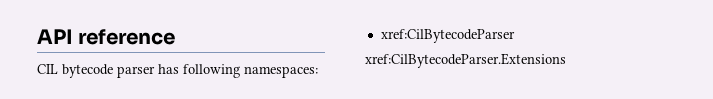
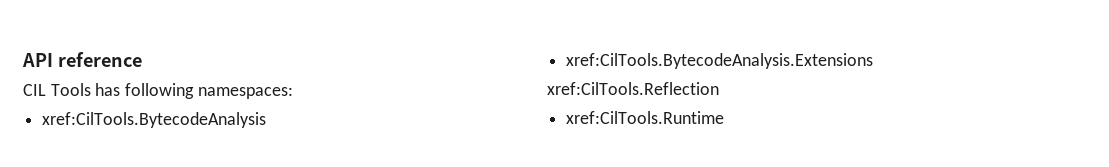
[62,64,155,78] bytecode parser -> [50,83,91,96] Tools
[380,29,515,43] [365,53,566,68] xref:CilBytecodeParser // xref:CilBytecodeParser.Extensions -> [42,112,267,128] [566,53,874,69] [547,82,719,95] [566,111,725,124] xref:CilTools.BytecodeAnalysis // xref:CilTools.BytecodeAnalysis.Extensions // xref:CilTools.Reflection // xref:CilTools.Runtime

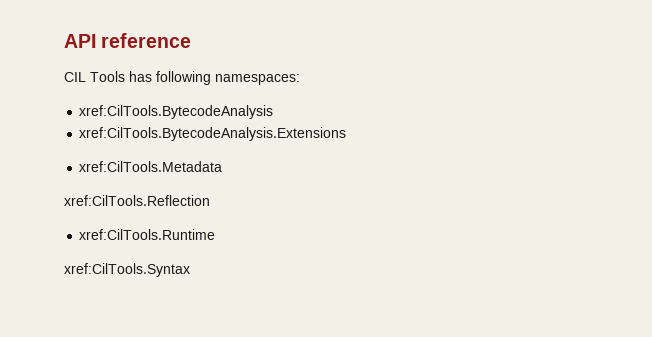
(874, 61) none -> [79,161,223,172] // xref:CilTools.Metadata
(725, 117) none -> [64,263,190,277] // xref:CilTools.Syntax

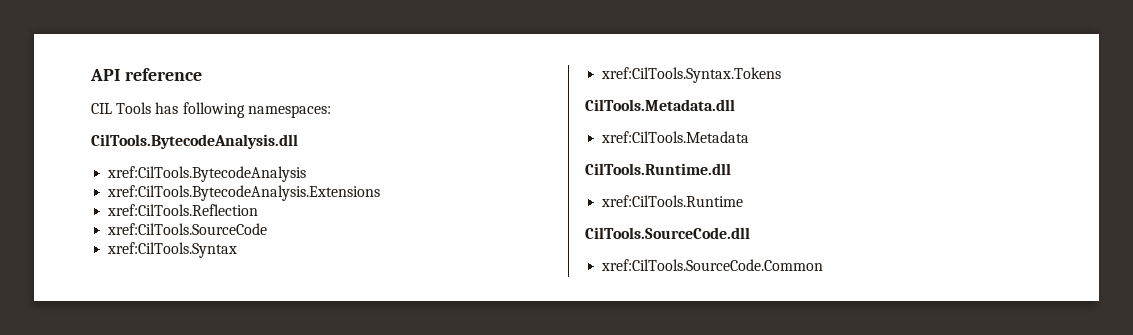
(300, 79) none -> [91,134,298,149] // CilTools.BytecodeAnalysis.dll
(347, 134) none -> [107,204,259,216] [107,223,268,235] [107,242,238,258] [601,67,782,83] [585,99,735,111] // xref:CilTools.Reflection // xref:CilTools.SourceCode // xref:CilTools.Syntax // xref:CilTools.Syntax.Tokens // CilTools.Metadata.dll
[64,195,210,206] xref:CilTools.Reflection -> [585,163,731,175] CilTools.Runtime.dll
[64,263,190,277] xref:CilTools.Syntax -> [585,227,750,239] [601,259,824,271] CilTools.SourceCode.dll // xref:CilTools.SourceCode.Common

